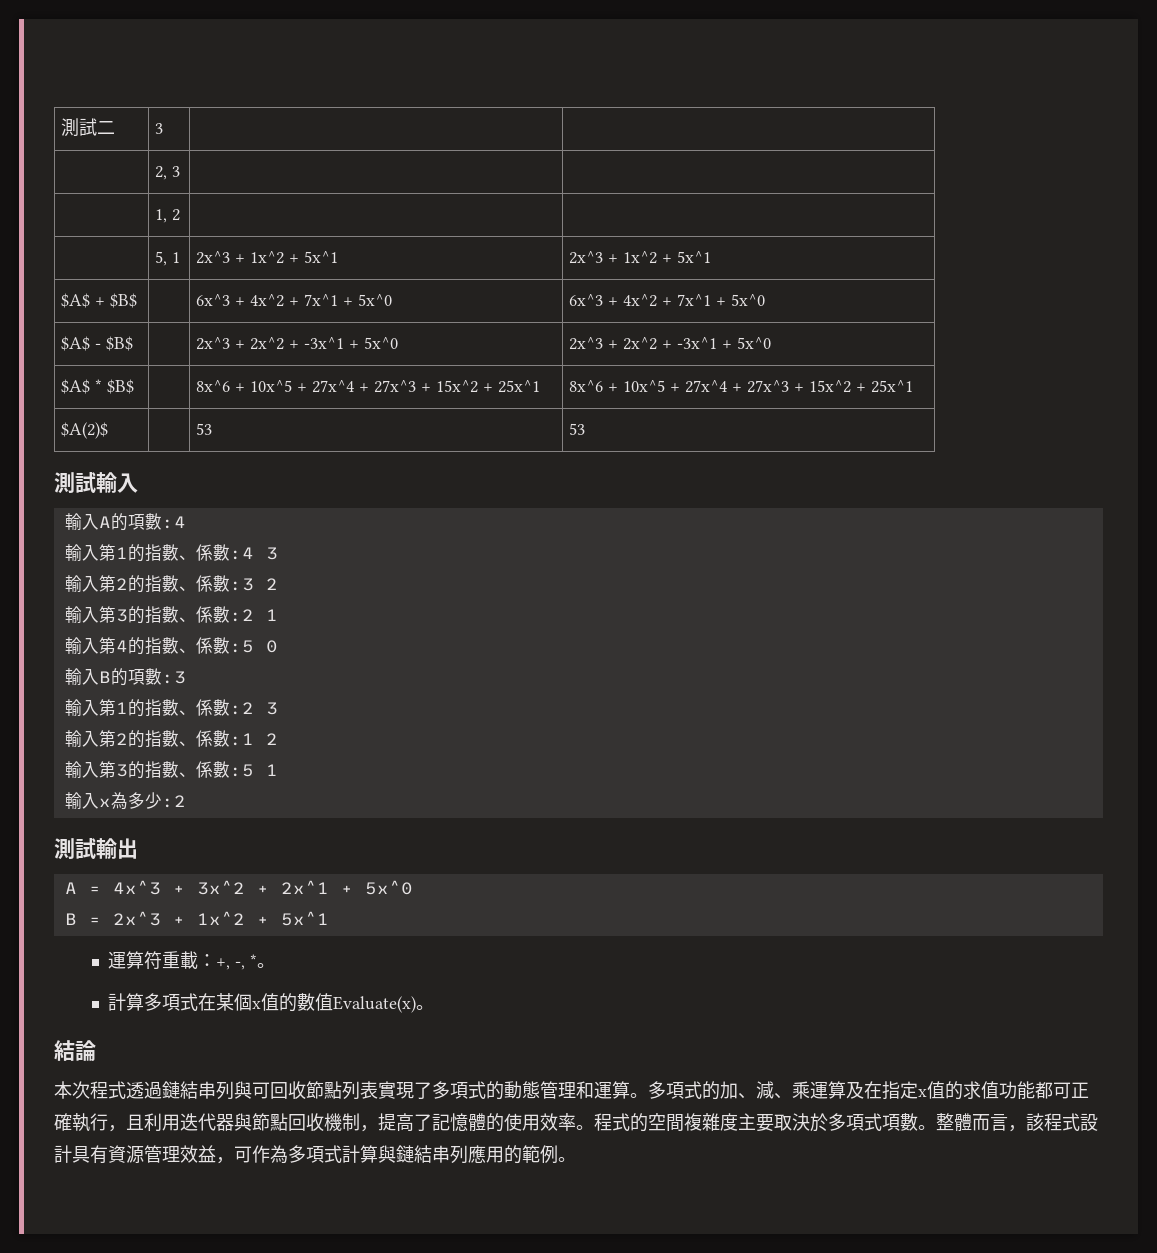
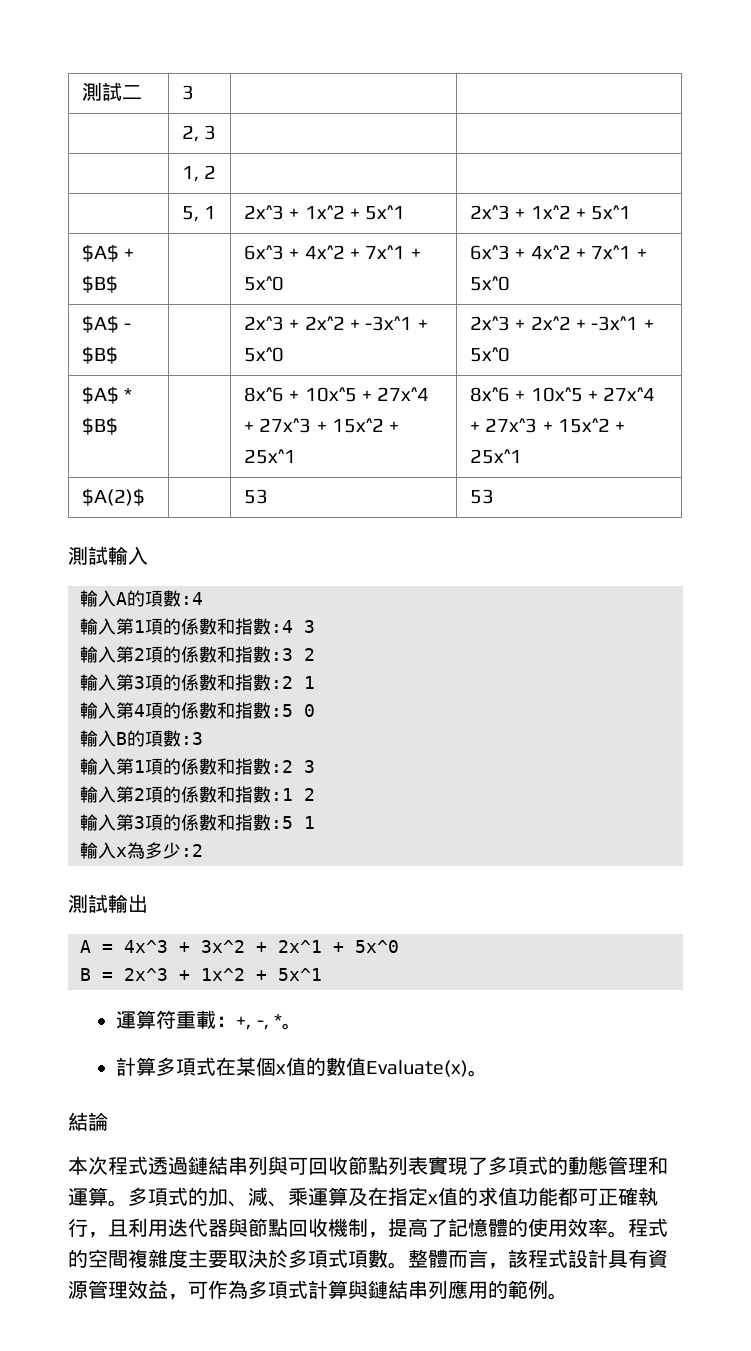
[127,544,213,562] 的指數、係 -> [145,618,253,635] 項的係數和指
[127,575,213,593] 的指數、係 -> [145,646,253,663] 項的係數和指
[127,606,213,624] 的指數、係 -> [145,674,253,691] 項的係數和指
[127,637,213,655] 的指數、係 -> [145,702,253,719] 項的係數和指
[127,699,213,717] 的指數、係 -> [145,758,253,775] 項的係數和指
[127,730,213,748] 的指數、係 -> [145,786,253,803] 項的係數和指
[127,761,213,779] 的指數、係 -> [145,814,253,831] 項的係數和指

